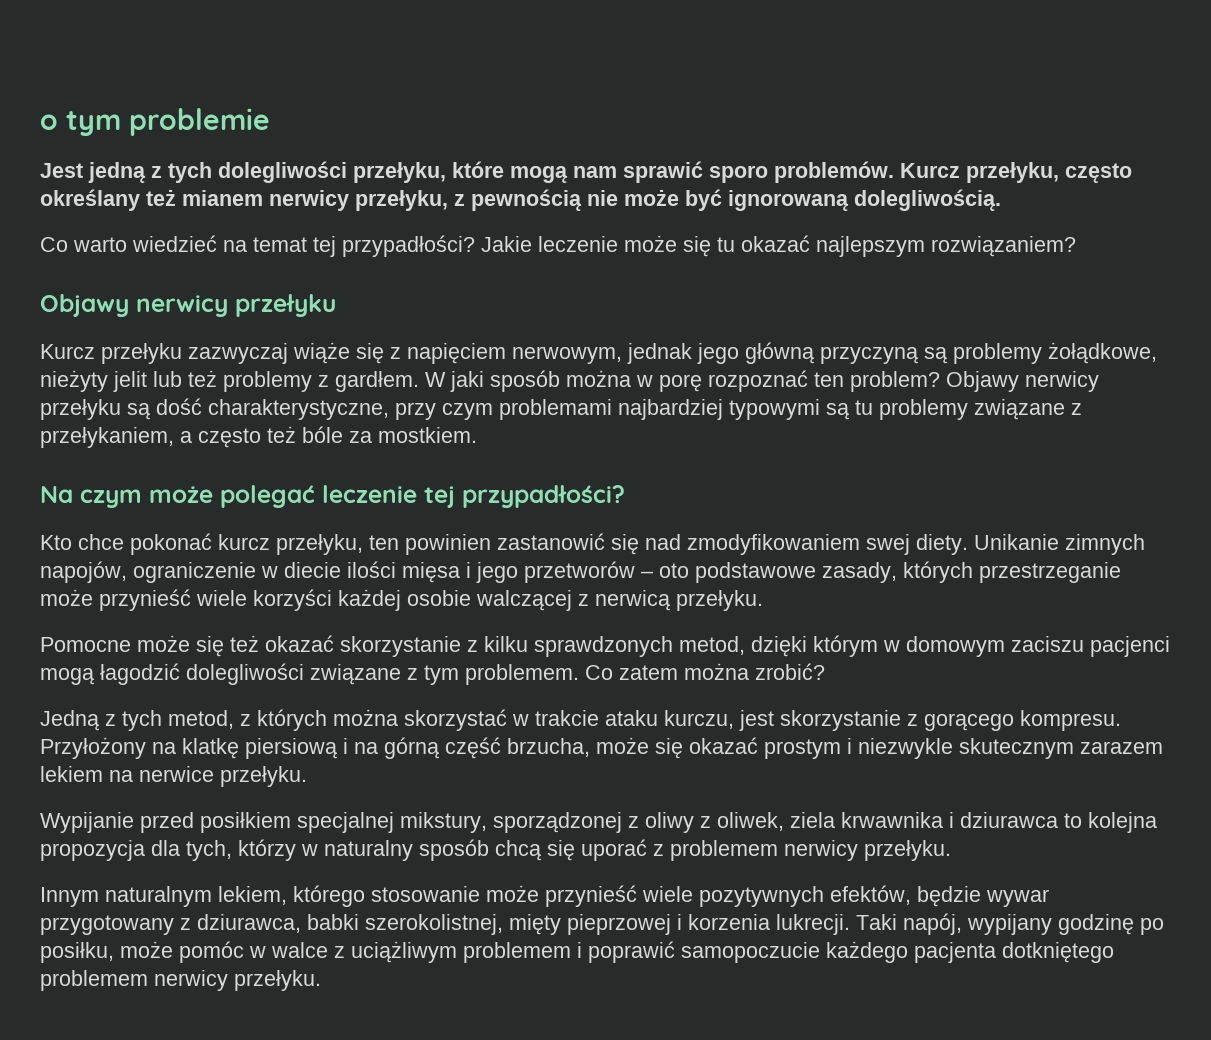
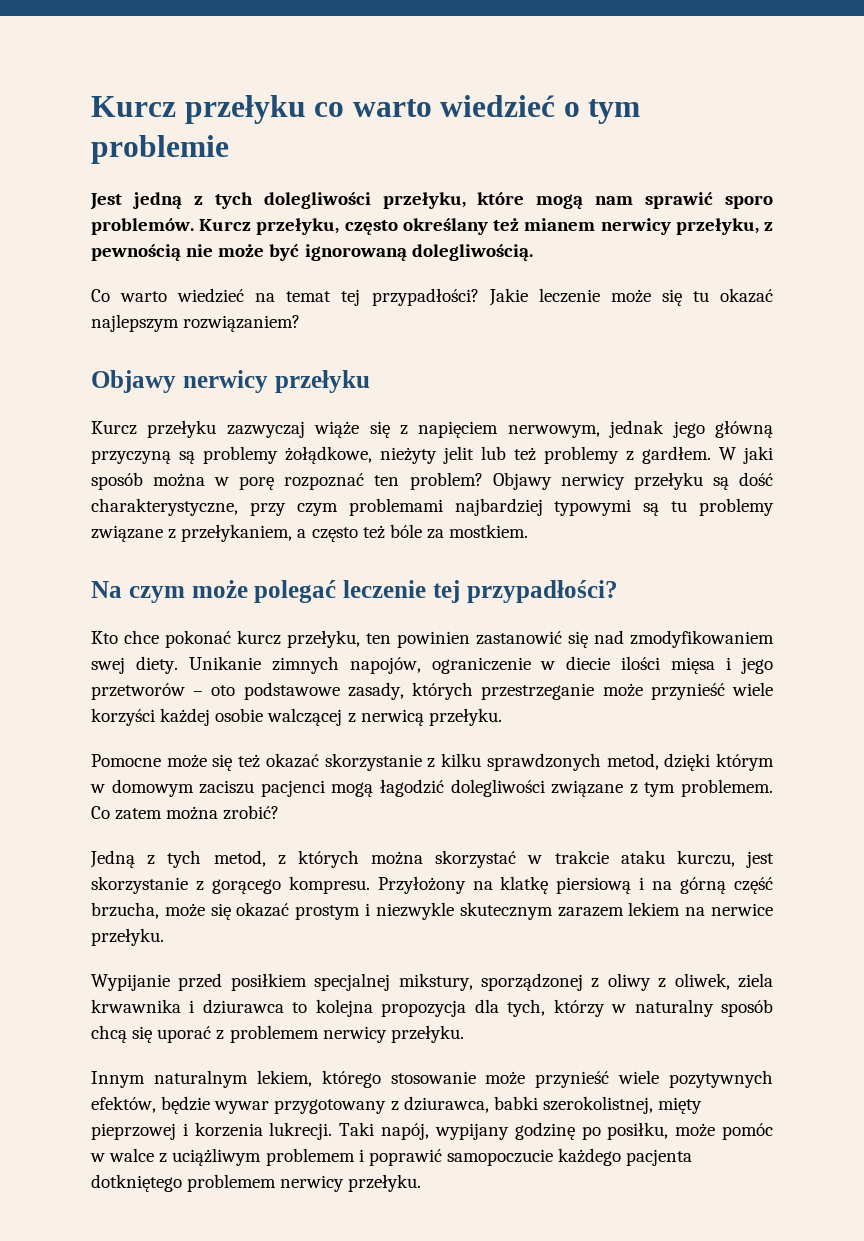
(40, 122) none -> [91,95,556,124] Kurcz przełyku co warto wiedzieć

